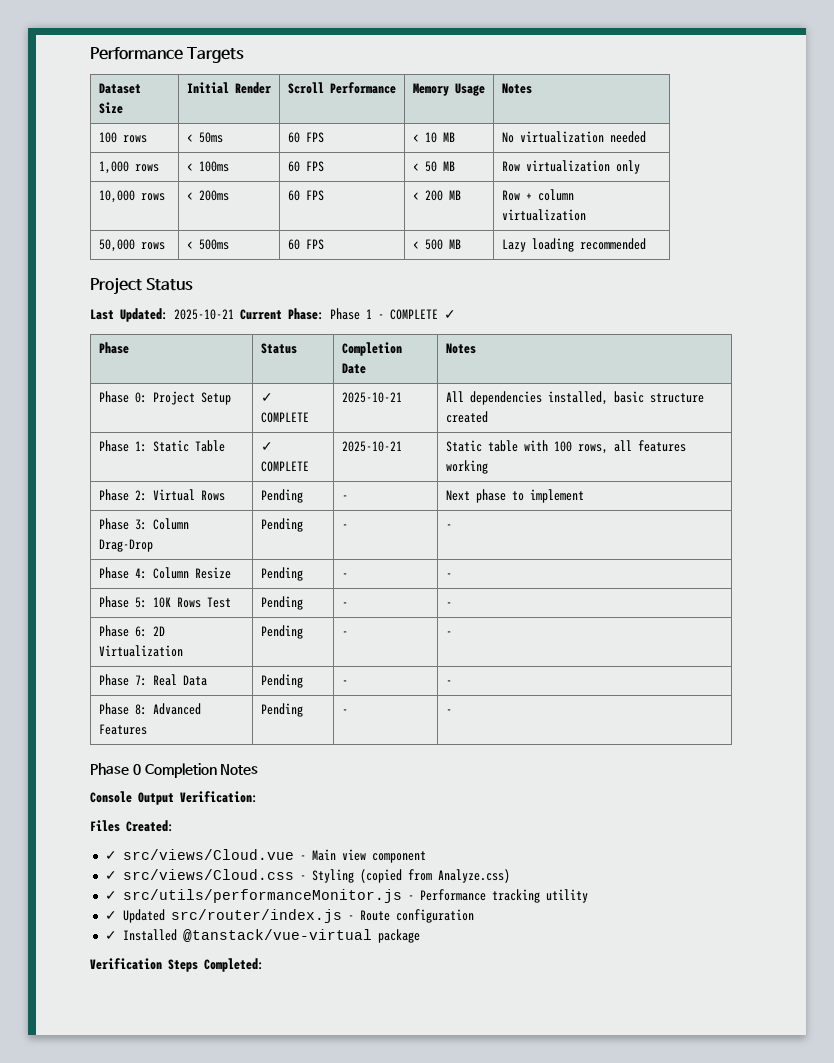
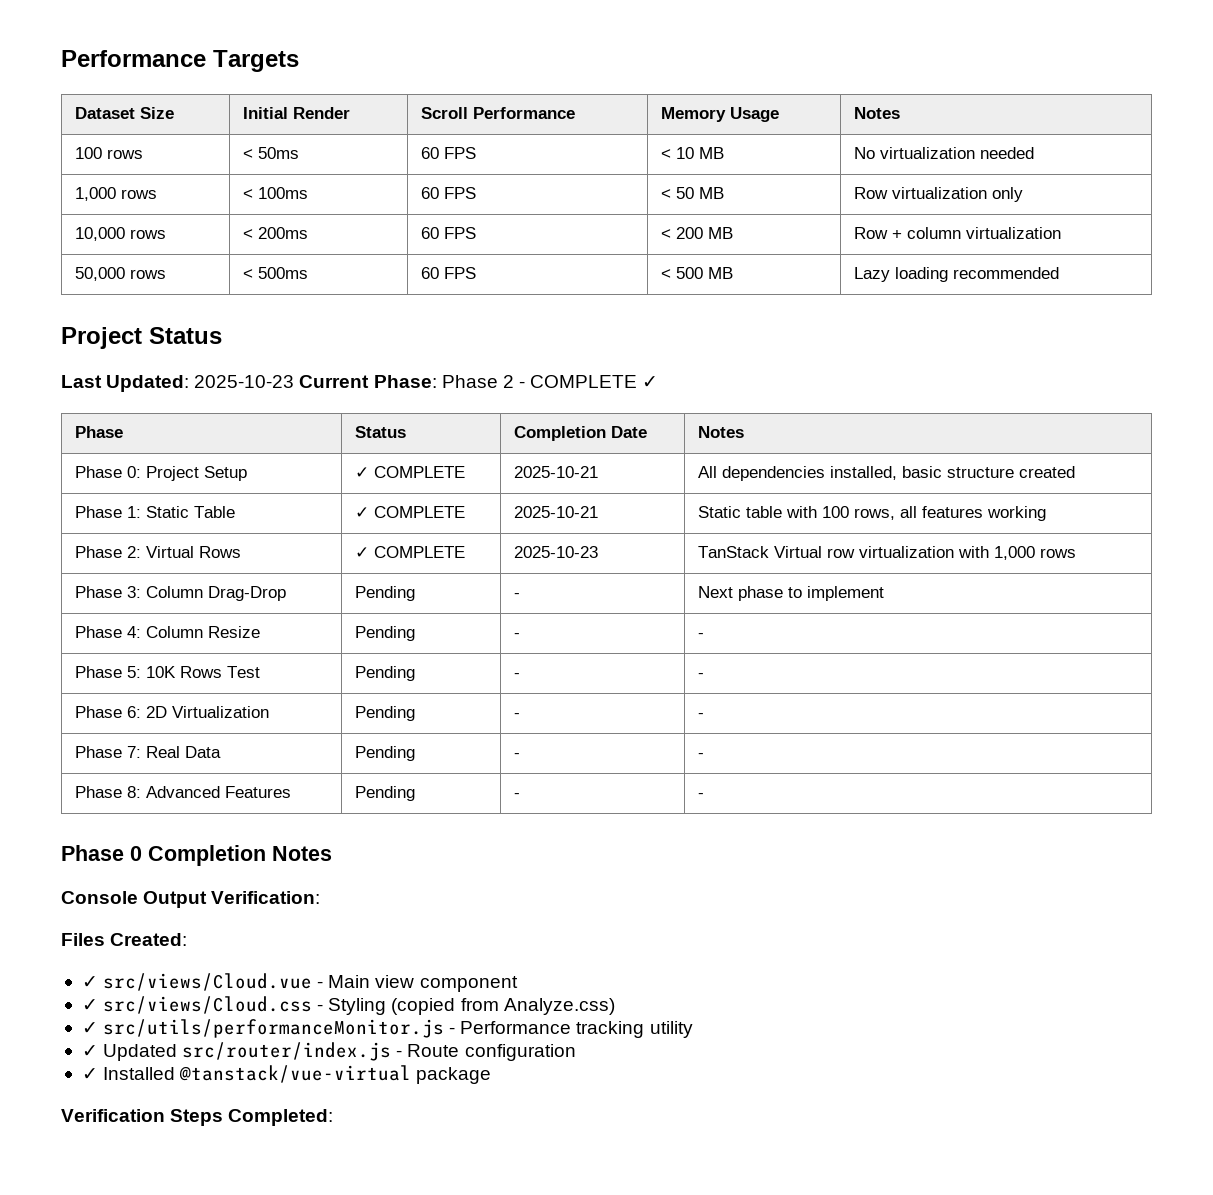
[174,309,234,320] 2025-10-21 -> [194,375,295,388] 2025-10-23
[366,309,372,319] 1 -> [502,375,514,388] 2
[260,489,303,503] [341,495,348,500] [445,489,584,503] Pending | - | Next phase to implement -> [355,546,466,558] [514,546,599,558] [698,546,1077,560] ✓ COMPLETE | 2025-10-23 | TanStack Virtual row virtualization with 1,000 rows
[445,524,452,529] - -> [698,586,885,601] Next phase to implement

